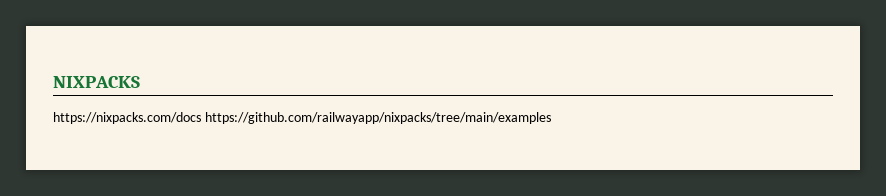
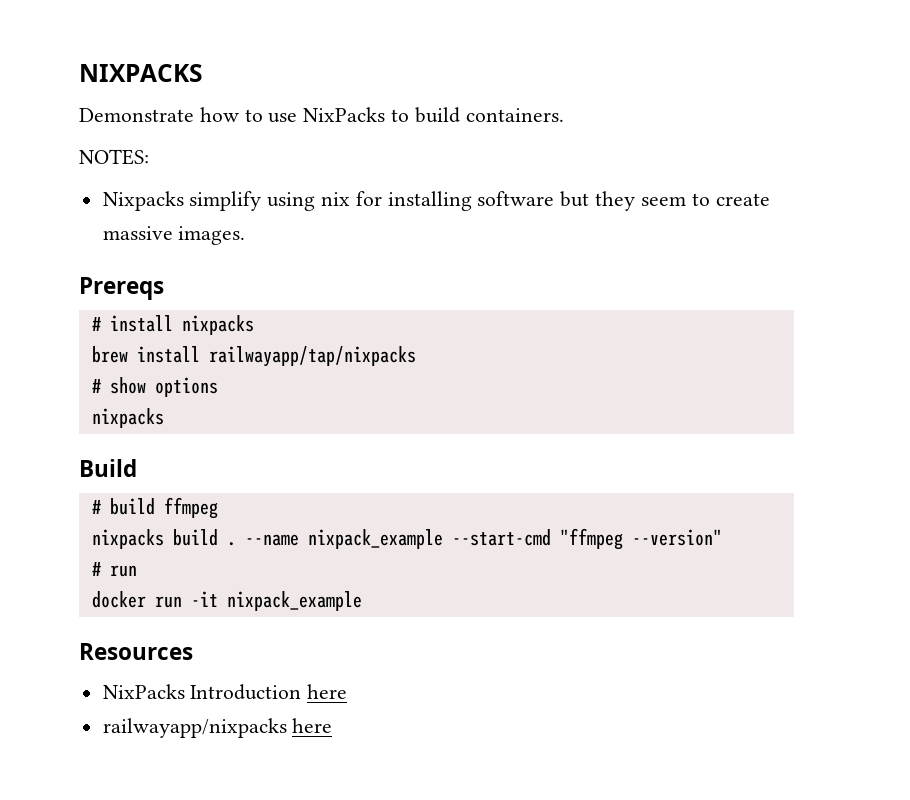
[53,112,551,124] https://nixpacks.com/docs https://github.com/railwayapp/nixpacks/tree/main/examples -> [79,107,564,123] [79,149,149,165] [102,191,770,211] [102,226,246,245] [79,277,164,300] [91,315,254,335] [91,346,416,367] [91,377,218,397] [91,408,164,428] [79,459,137,477] [91,497,218,519] [91,528,722,550] [91,562,137,577] [91,591,362,611] [79,643,193,660] [102,684,348,700] [102,718,333,738] Demonstrate how to use NixPacks to build containers. // NOTES: // Nixpacks simplify using nix for installing software but they seem to create massive images. // Prereqs // # install nixpacks // brew install railwayapp/tap/nixpacks // # show options // nixpacks // Build // # build ffmpeg // nixpacks build . --name nixpack_example --start-cmd "ffmpeg --version" // # run // docker run -it nixpack_example // Resources // NixPacks Introduction here // railwayapp/nixpacks here

